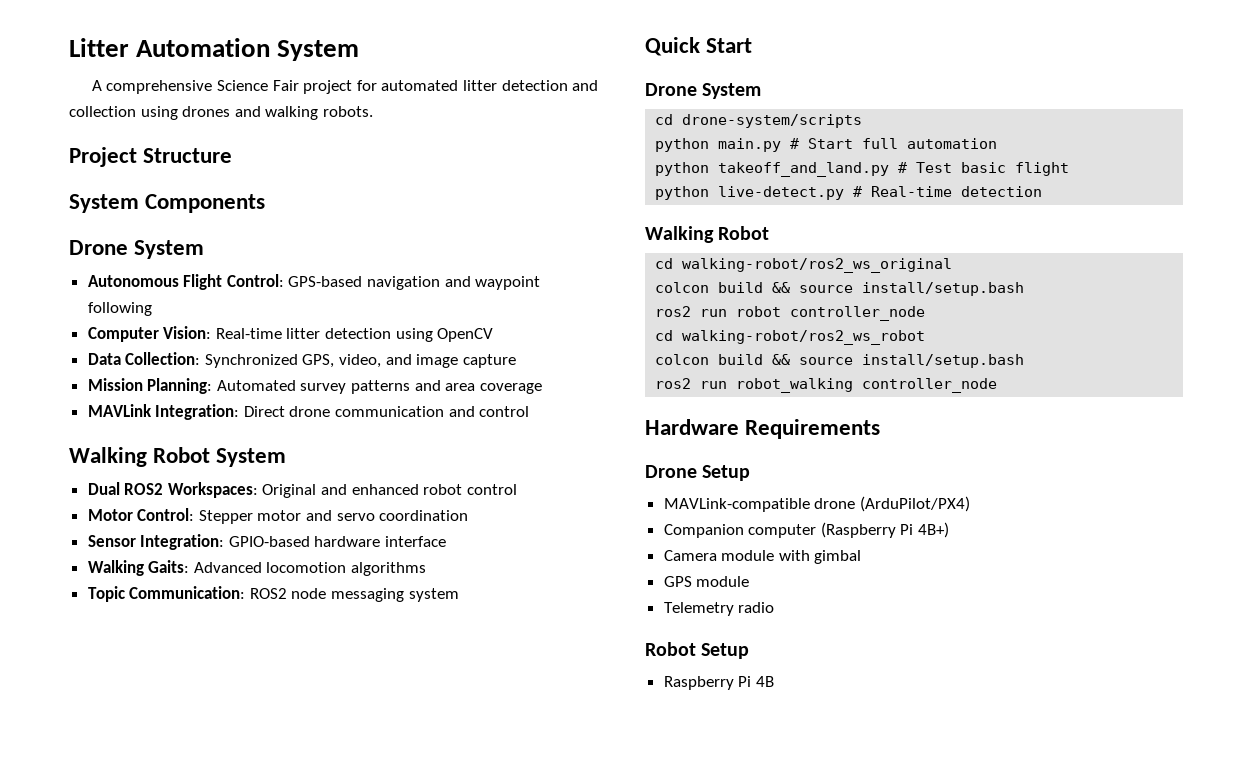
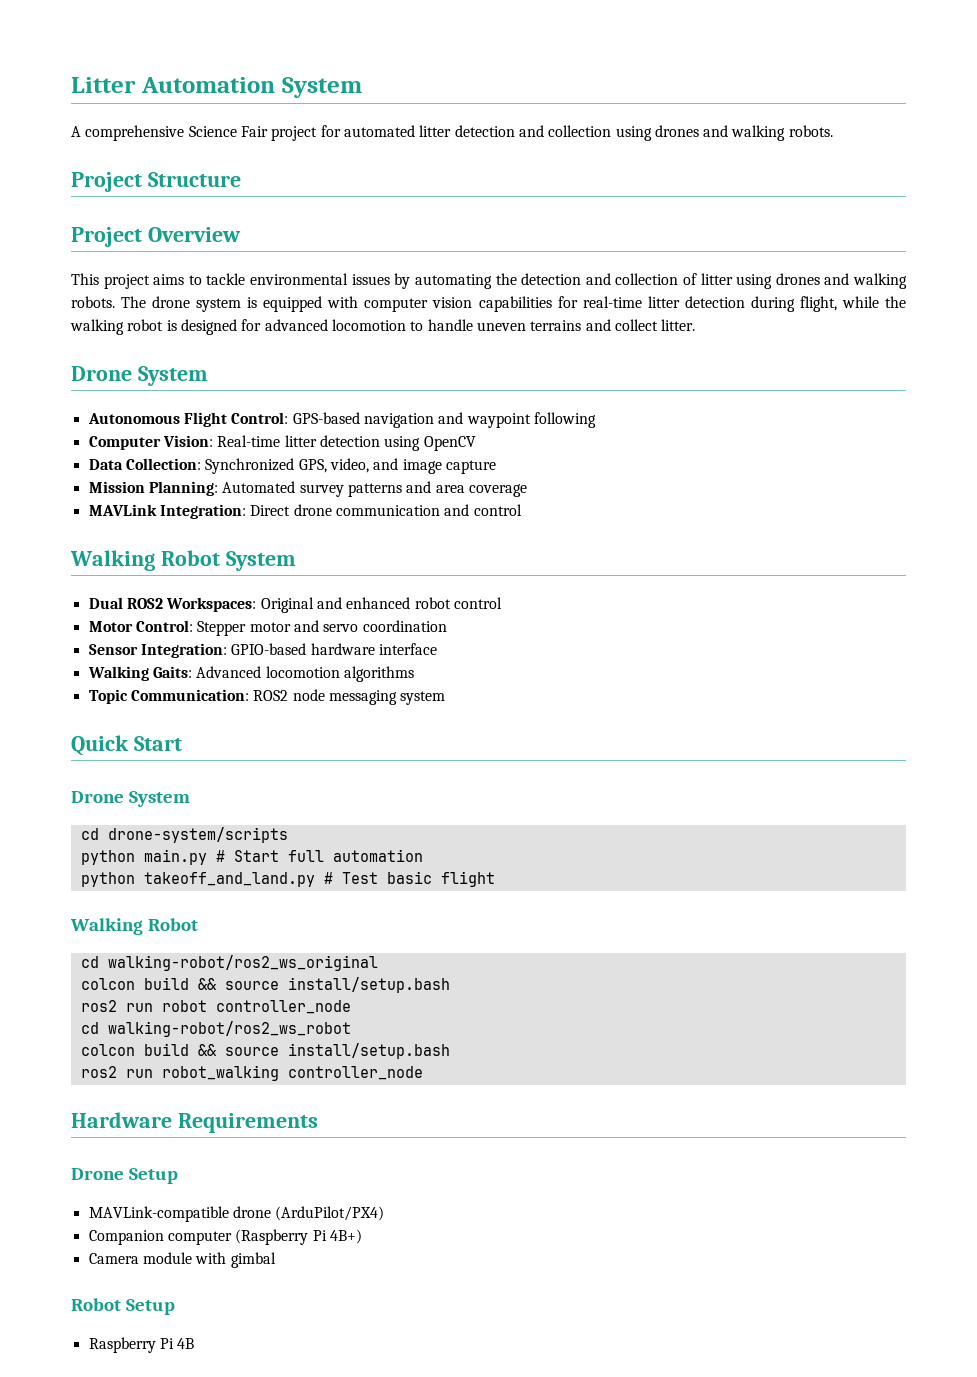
[69,194,266,213] System Components -> [71,227,241,247] [71,273,907,289] [71,296,906,312] [70,319,696,335] Project Overview // This project aims to tackle environmental issues by automating the detection and collection of litter using drones and walking robots. The drone system is equipped with computer vision capabilities for real-time litter detection during flight, while the walking robot is designed for advanced locomotion to handle uneven terrains and collect litter.
[655,186,1043,200] // python live-detect.py # Real-time detection -> (495, 879) none
[663,576,750,587] [663,602,775,616] // GPS module // Telemetry radio -> (276, 1260) none

